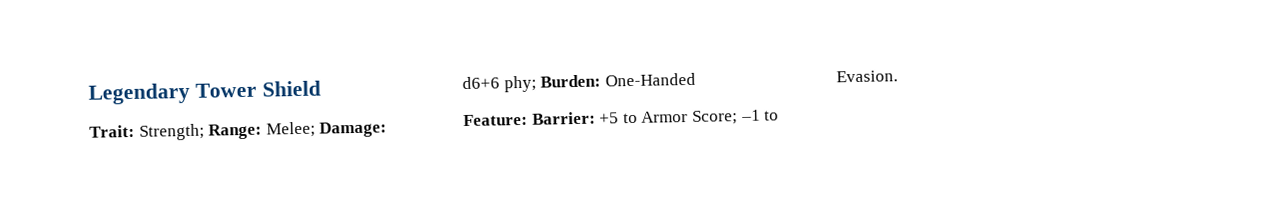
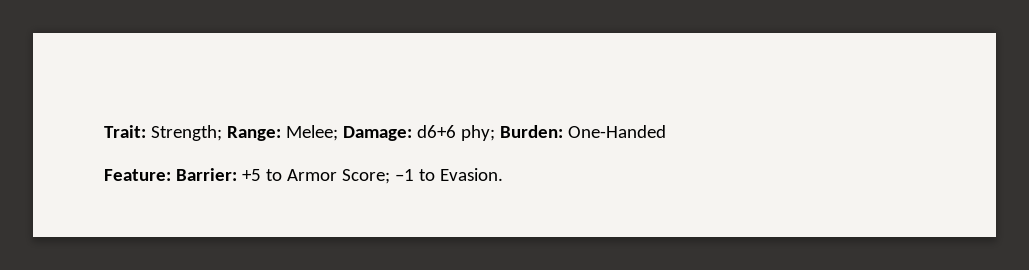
[88,80,321,105] Legendary Tower Shield // -> (104, 131) none

